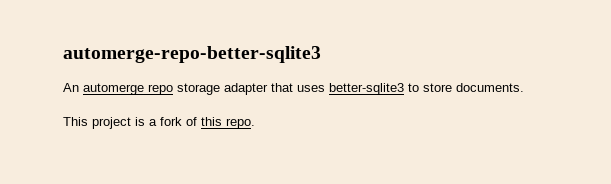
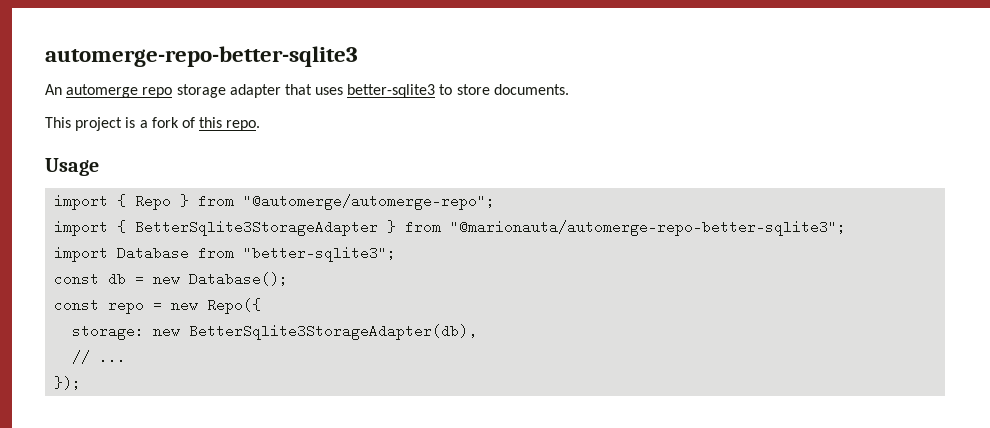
(255, 123) none -> [45,158,99,176] [54,194,496,210] [54,220,847,236] [54,246,397,262] [54,272,289,286] [54,298,262,314] [72,324,478,340] [72,350,127,364] [54,376,82,390] // Usage // import { Repo } from "@automerge/automerge-repo"; // import { BetterSqlite3StorageAdapter } from "@marionauta/automerge-repo-better-sqlite3"; // import Database from "better-sqlite3"; // const db = new Database(); // const repo = new Repo({ // storage: new BetterSqlite3StorageAdapter(db), // // ... // });

